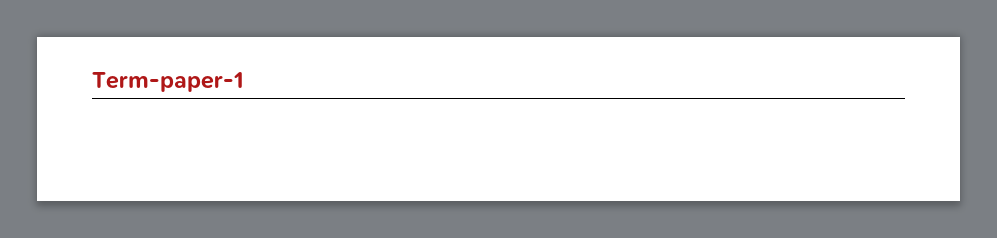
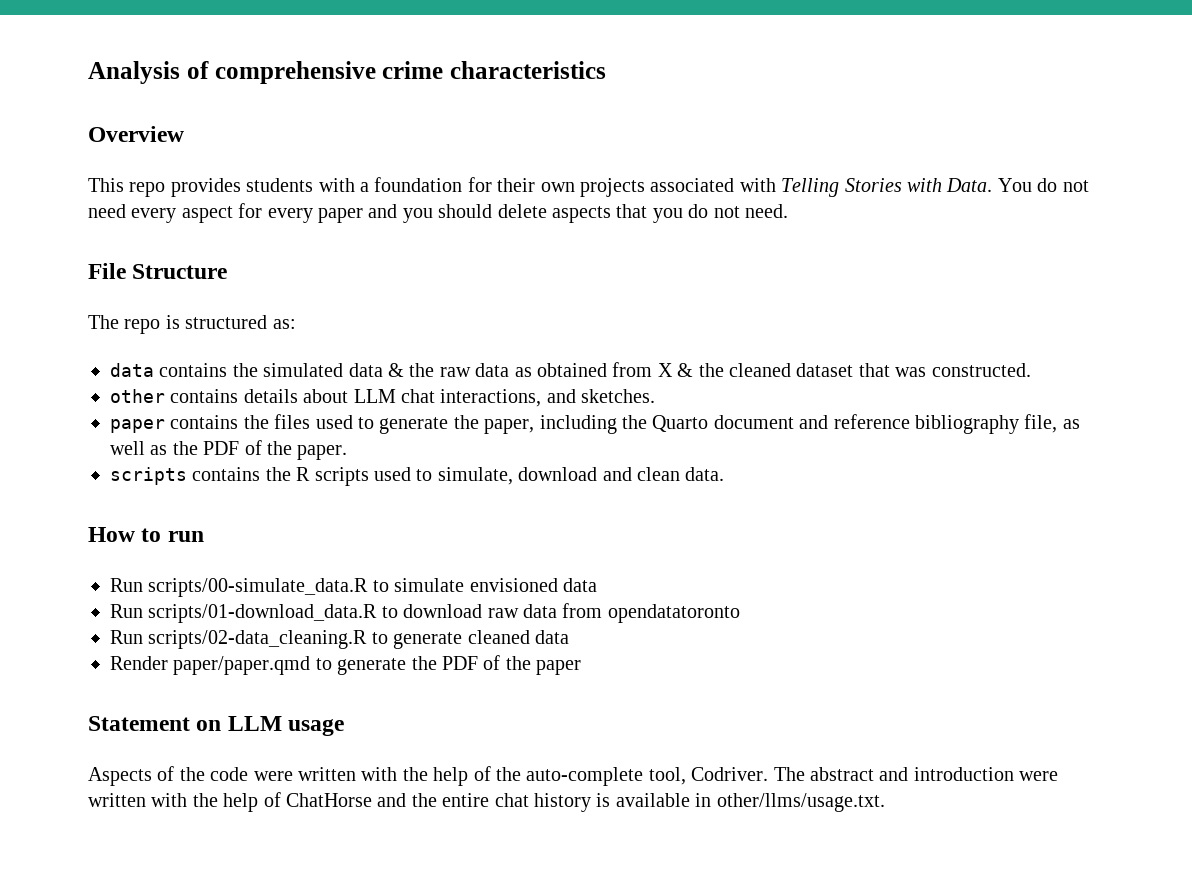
[92,72,244,92] Term-paper-1 -> [88,61,606,84] [88,126,184,142] [88,177,1089,197] [88,203,788,223] [88,263,228,279] [88,315,296,334] [110,362,1031,377] [110,389,656,407] [110,414,1080,434] [110,440,348,460] [110,467,725,486] [88,527,204,542] [110,578,597,597] [110,603,740,623] [110,630,569,649] [110,655,582,675] [88,716,345,736] [88,766,1059,786] [88,792,885,812] Analysis of comprehensive crime characteristics // Overview // This repo provides students with a foundation for their own projects associated with Telling Stories with Data. You do not need every aspect for every paper and you should delete aspects that you do not need. // File Structure // The repo is structured as: // data contains the simulated data & the raw data as obtained from X & the cleaned dataset that was constructed. // other contains details about LLM chat interactions, and sketches. // paper contains the files used to generate the paper, including the Quarto document and reference bibliography file, as well as the PDF of the paper. // scripts contains the R scripts used to simulate, download and clean data. // How to run // Run scripts/00-simulate_data.R to simulate envisioned data // Run scripts/01-download_data.R to download raw data from opendatatoronto // Run scripts/02-data_cleaning.R to generate cleaned data // Render paper/paper.qmd to generate the PDF of the paper // Statement on LLM usage // Aspects of the code were written with the help of the auto-complete tool, Codriver. The abstract and introduction were written with the help of ChatHorse and the entire chat history is available in other/llms/usage.txt.

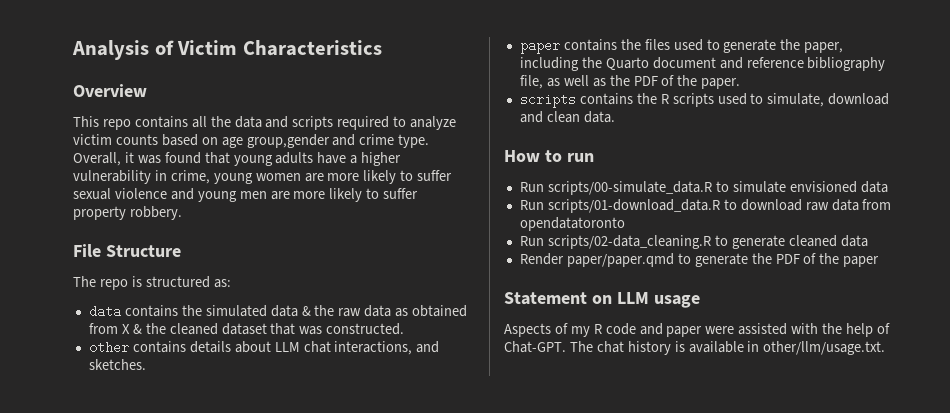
[214,61,606,84] comprehensive crime characteristics -> [177,40,382,56] Victim Characteristics
[170,177,1089,197] [88,203,788,223] provides students with a foundation for their own projects associated with Telling Stories with Data. You do not need every aspect for every paper and you should delete aspects that you do not need. -> [134,116,457,130] [73,134,430,148] [73,152,402,166] [73,170,453,184] [73,188,419,202] [73,206,182,220] contains all the data and scripts required to analyze victim counts based on age group,gender and crime type. Overall, it was found that young adults have a higher vulnerability in crime, young women are more likely to suffer sexual violence and young men are more likely to suffer property robbery.
[179,766,1059,786] [88,792,490,812] the code were written with the help of the auto-complete tool, Codriver. The abstract and introduction were written with the help of ChatHorse and the entire -> [570,323,890,337] [504,341,593,353] my R code and paper were assisted with the help of Chat-GPT. The
[716,793,885,812] other/llms/usage.txt. -> [763,341,886,355] other/llm/usage.txt.

